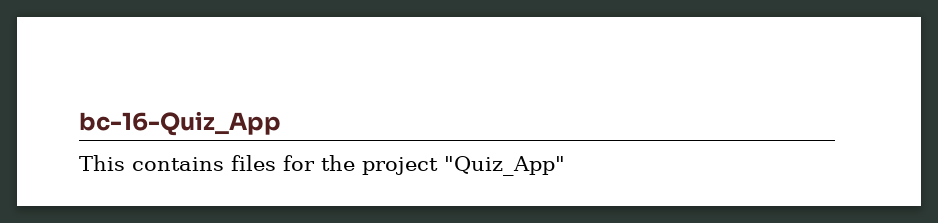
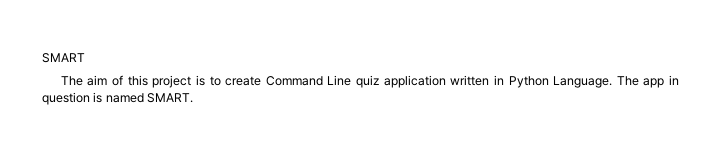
[79,111,281,136] [79,155,565,176] bc-16-Quiz_App // This contains files for the project "Quiz_App" -> [42,53,85,63] [60,75,679,88] [42,92,194,105] SMART // The aim of this project is to create Command Line quiz application written in Python Language. The app in question is named SMART.

